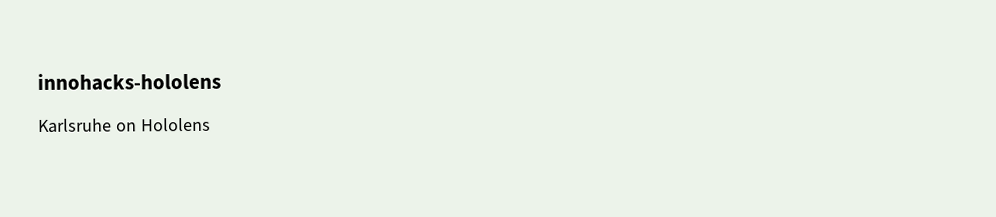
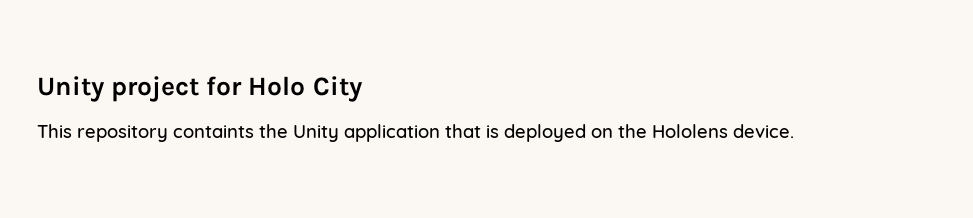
[37,72,221,91] [38,117,211,133] innohacks-hololens // Karlsruhe on Hololens -> [37,76,363,102] [37,124,794,142] Unity project for Holo City // This repository containts the Unity application that is deployed on the Hololens device.

